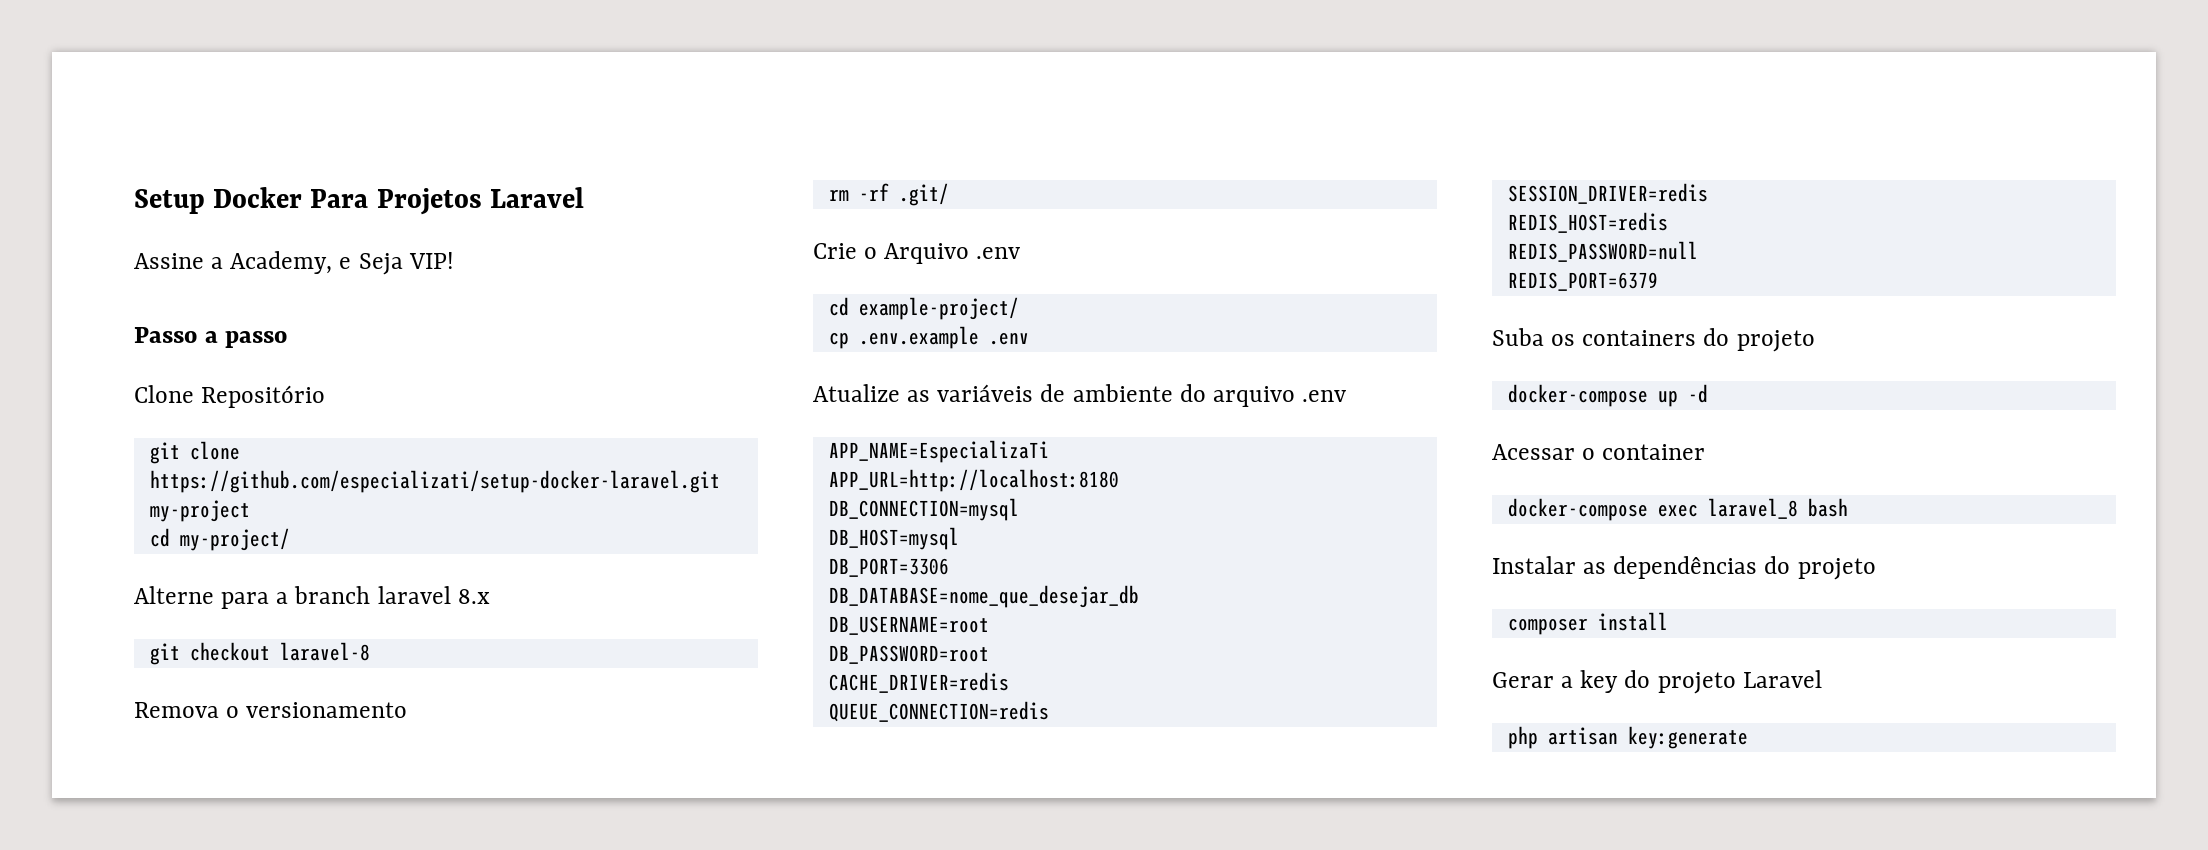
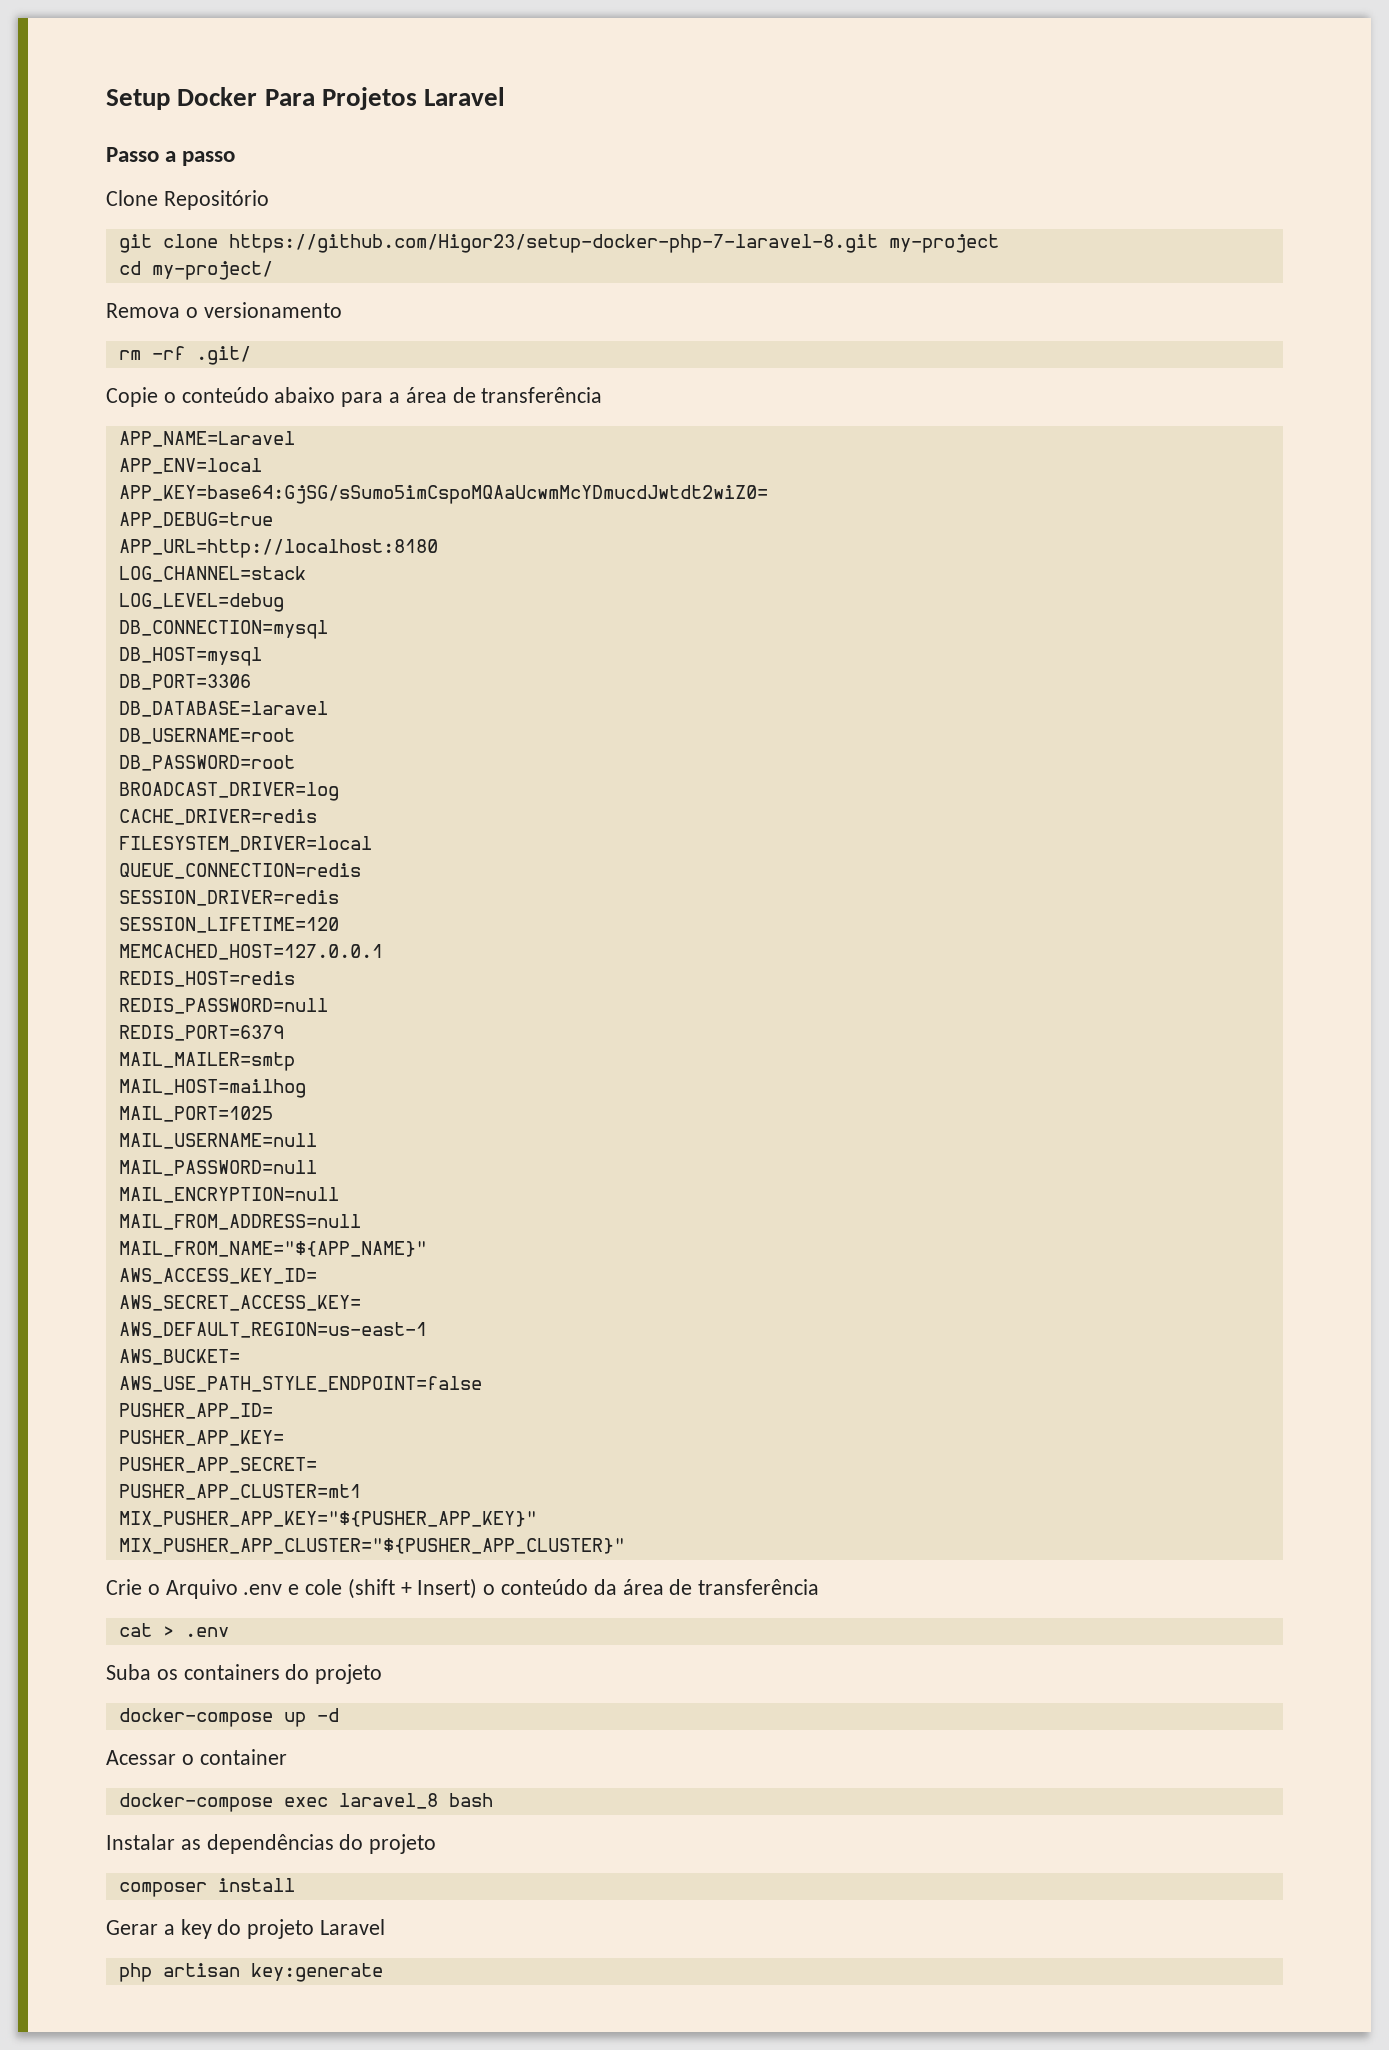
[134,251,454,275] // Assine a Academy, e Seja VIP! -> (506, 96) none
[149,470,720,493] https://github.com/especializati/setup-docker-laravel.git -> [228,234,878,253] https://github.com/Higor23/setup-docker-php-7-laravel-8.git
[134,586,490,609] [149,642,370,665] // Alterne para a branch laravel 8.x // git checkout laravel-8 -> (273, 270) none
[813,243,1021,264] [828,297,1019,320] [828,326,1029,349] [813,384,1347,407] [828,440,1049,463] Crie o Arquivo .env // cd example-project/ // cp .env.example .env // Atualize as variáveis de ambiente do arquivo .env // APP_NAME=EspecializaTi -> [106,387,603,407] [118,431,295,447] [118,458,262,474] [118,485,768,504] [118,512,273,528] Copie o conteúdo abaixo para a área de transferência // APP_NAME=Laravel // APP_ENV=local // APP_KEY=base64:GjSG/sSumo5imCspoMQAaUcwmMcYDmucdJwtdt2wiZ0= // APP_DEBUG=true
(1119, 480) none -> [118,566,306,582] [118,593,284,612] // LOG_CHANNEL=stack // LOG_LEVEL=debug
[828,585,1139,608] DB_DATABASE=nome_que_desejar_db -> [118,701,328,717] DB_DATABASE=laravel
(989, 654) none -> [118,782,339,801] // BROADCAST_DRIVER=log
(1009, 682) none -> [118,836,372,852] // FILESYSTEM_DRIVER=local
(1708, 193) none -> [118,917,339,933] [118,944,383,960] // SESSION_LIFETIME=120 // MEMCACHED_HOST=127.0.0.1
(1658, 281) none -> [118,1052,295,1071] [118,1079,306,1098] [118,1106,273,1122] [118,1133,317,1149] [118,1160,317,1176] [118,1187,339,1203] [118,1214,361,1230] [118,1241,427,1257] [118,1268,317,1284] [118,1295,361,1311] [118,1322,427,1338] [118,1349,240,1365] [118,1376,482,1392] [118,1403,273,1419] [118,1430,284,1446] [118,1457,317,1473] [118,1484,361,1500] [118,1511,537,1527] [118,1538,625,1554] [106,1578,820,1599] [118,1623,229,1637] // MAIL_MAILER=smtp // MAIL_HOST=mailhog // MAIL_PORT=1025 // MAIL_USERNAME=null // MAIL_PASSWORD=null // MAIL_ENCRYPTION=null // MAIL_FROM_ADDRESS=null // MAIL_FROM_NAME="${APP_NAME}" // AWS_ACCESS_KEY_ID= // AWS_SECRET_ACCESS_KEY= // AWS_DEFAULT_REGION=us-east-1 // AWS_BUCKET= // AWS_USE_PATH_STYLE_ENDPOINT=false // PUSHER_APP_ID= // PUSHER_APP_KEY= // PUSHER_APP_SECRET= // PUSHER_APP_CLUSTER=mt1 // MIX_PUSHER_APP_KEY="${PUSHER_APP_KEY}" // MIX_PUSHER_APP_CLUSTER="${PUSHER_APP_CLUSTER}" // Crie o Arquivo .env e cole (shift + Insert) o conteúdo da área de transferência // cat > .env

